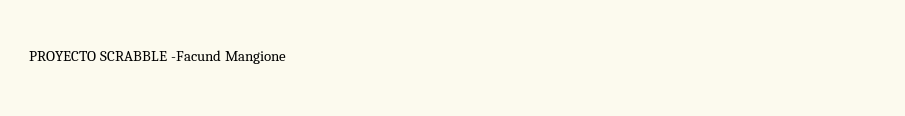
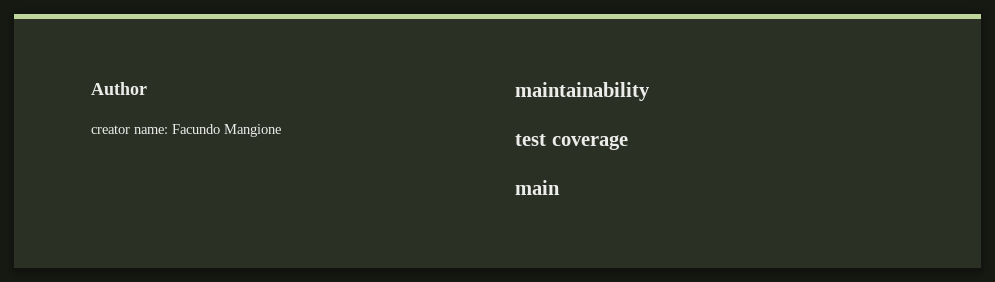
[29,50,286,64] PROYECTO SCRABBLE -Facund Mangione -> [91,82,147,95] [91,124,281,137] [515,82,650,101] [515,134,628,150] [515,180,560,195] Author // creator name: Facundo Mangione // maintainability // test coverage // main

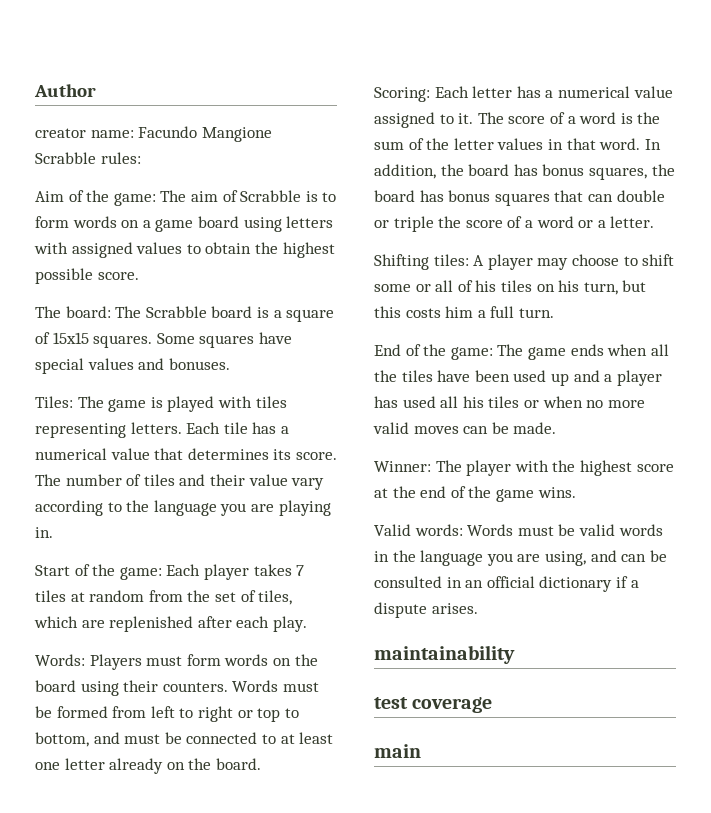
(281, 130) none -> [35,152,141,164] [35,190,337,206] [35,216,334,232] [34,242,335,258] [35,268,139,284] [35,306,335,322] [35,332,292,348] [35,358,230,374] [35,396,287,412] [35,422,289,438] [35,448,337,460] [35,474,325,490] [35,500,331,516] [35,527,53,538] [35,564,305,580] [35,590,293,605] [34,616,307,632] [35,654,318,670] [35,680,319,696] [35,706,299,722] [35,732,334,747] [35,758,261,774] [374,86,673,102] [374,112,661,128] [374,138,661,150] [374,164,675,180] [374,190,665,206] [374,216,655,232] [374,254,675,270] [374,280,647,295] [374,306,554,318] [374,344,669,360] [374,370,662,386] [374,396,645,408] [373,422,557,434] [374,460,674,476] [374,486,576,502] [374,524,663,536] [374,550,667,566] [374,576,639,592] [374,602,478,618] Scrabble rules: // Aim of the game: The aim of Scrabble is to form words on a game board using letters with assigned values to obtain the highest possible score. // The board: The Scrabble board is a square of 15x15 squares. Some squares have special values and bonuses. // Tiles: The game is played with tiles representing letters. Each tile has a numerical value that determines its score. The number of tiles and their value vary according to the language you are playing in. // Start of the game: Each player takes 7 tiles at random from the set of tiles, which are replenished after each play. // Words: Players must form words on the board using their counters. Words must be formed from left to right or top to bottom, and must be connected to at least one letter already on the board. // Scoring: Each letter has a numerical value assigned to it. The score of a word is the sum of the letter values in that word. In addition, the board has bonus squares, the board has bonus squares that can double or triple the score of a word or a letter. // Shifting tiles: A player may choose to shift some or all of his tiles on his turn, but this costs him a full turn. // End of the game: The game ends when all the tiles have been used up and a player has used all his tiles or when no more valid moves can be made. // Winner: The player with the highest score at the end of the game wins. // Valid words: Words must be valid words in the language you are using, and can be consulted in an official dictionary if a dispute arises.

